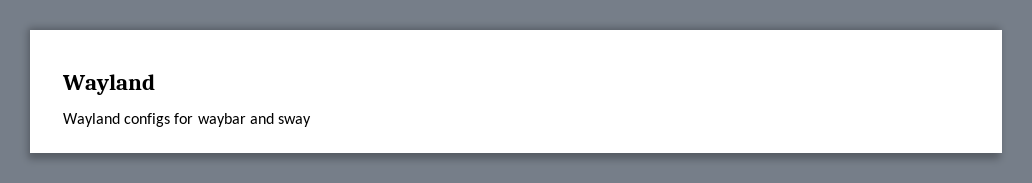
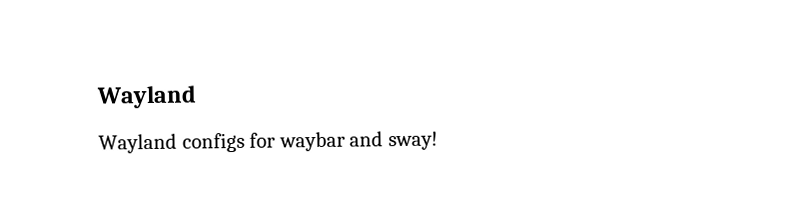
[277,116,311,127] sway -> [387,131,438,151] sway!

